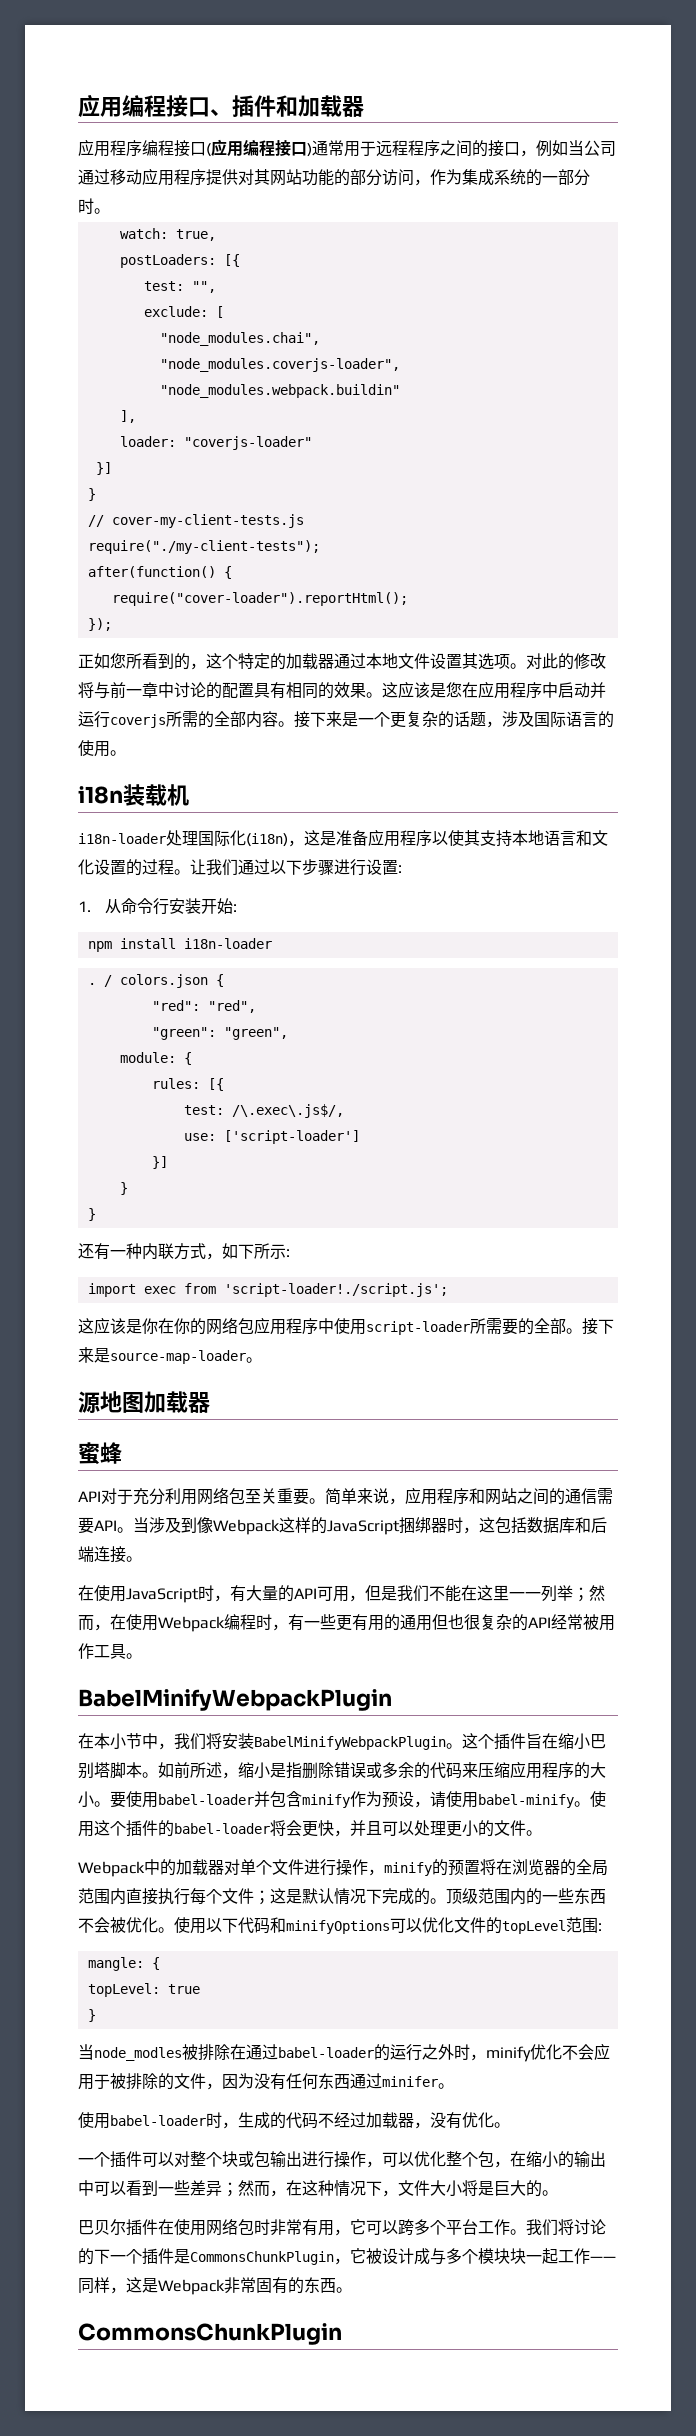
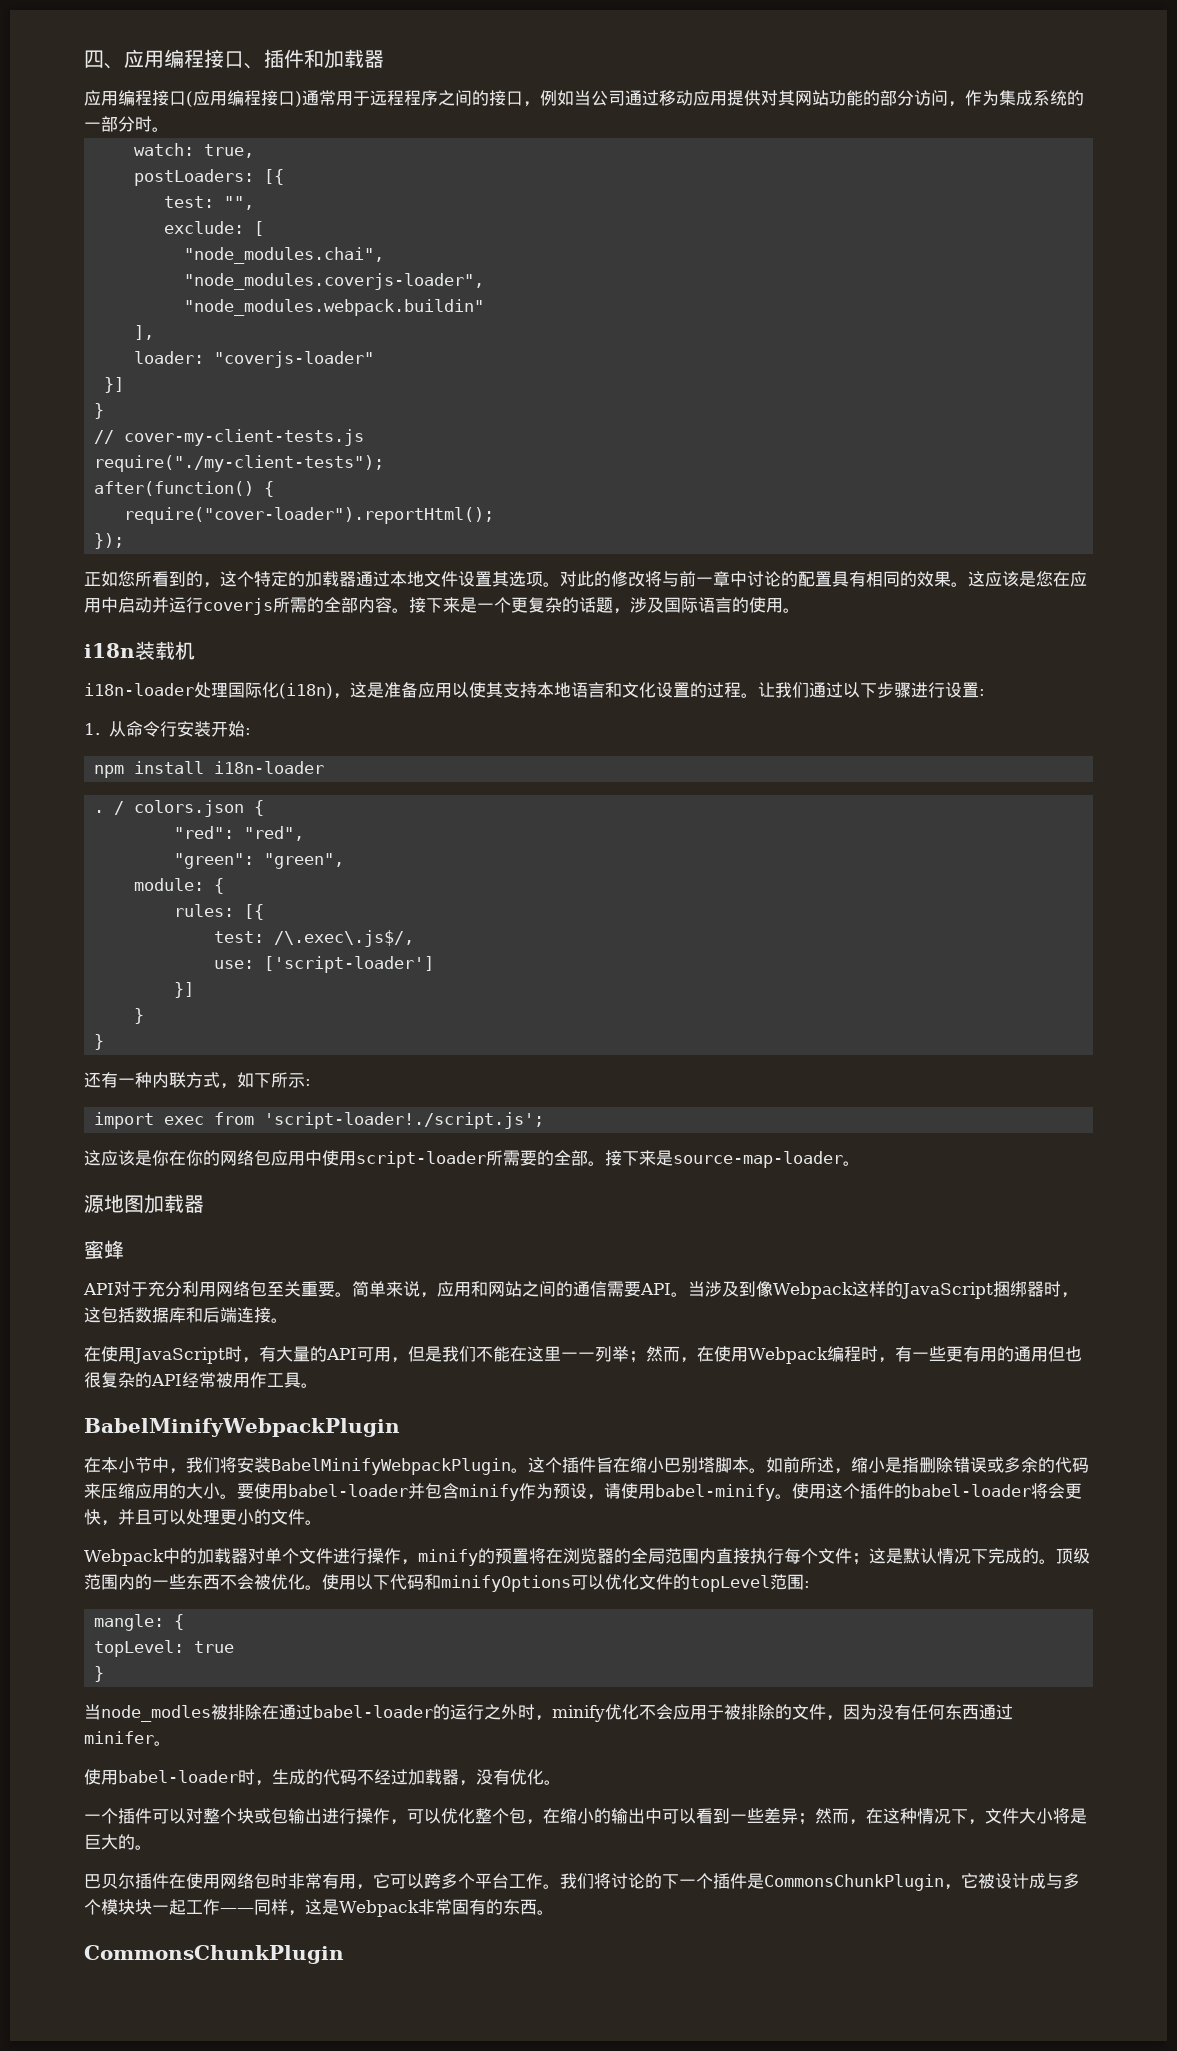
(78, 106) none -> [84,50,124,69] 四、
[110,140,142,157] 程序 -> (118, 98) none
[174,169,206,186] 程序 -> (727, 98) none
[510,682,542,699] 程序 -> (101, 605) none
[400,830,432,847] 程序 -> (452, 690) none
[286,1318,318,1335] 程序 -> (305, 1158) none
[437,1488,469,1505] 程序 -> (471, 1289) none
[542,1762,574,1779] 程序 -> (169, 1491) none

